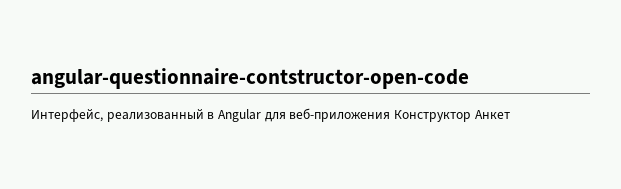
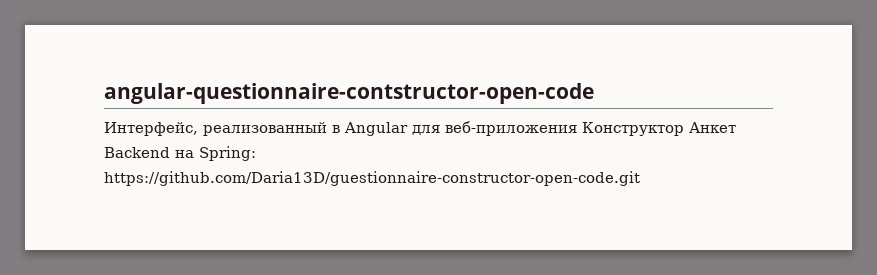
(510, 114) none -> [104,146,256,161] [104,171,640,186] Backend на Spring: https://github.com/Daria13D/guestionnaire-constructor-open-code.git

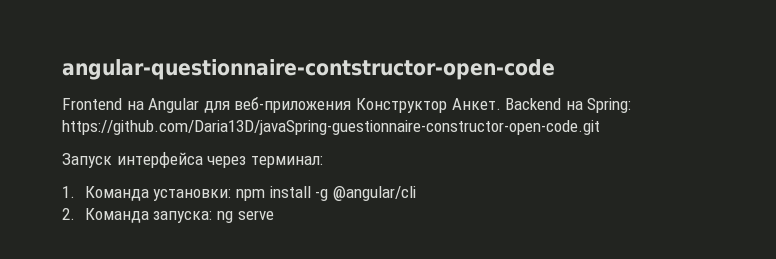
[104,122,340,136] Интерфейс, реализованный в -> [62,98,144,110] Frontend на
[689,122,736,133] Анкет -> [451,98,501,110] Анкет.
[104,171,640,186] https://github.com/Daria13D/guestionnaire-constructor-open-code.git -> [62,120,600,135] [62,152,323,168] [62,186,416,201] [62,208,274,223] https://github.com/Daria13D/javaSpring-guestionnaire-constructor-open-code.git // Запуск интерфейса через терминал: // 1. Команда установки: npm install -g @angular/cli // 2. Команда запуска: ng serve

